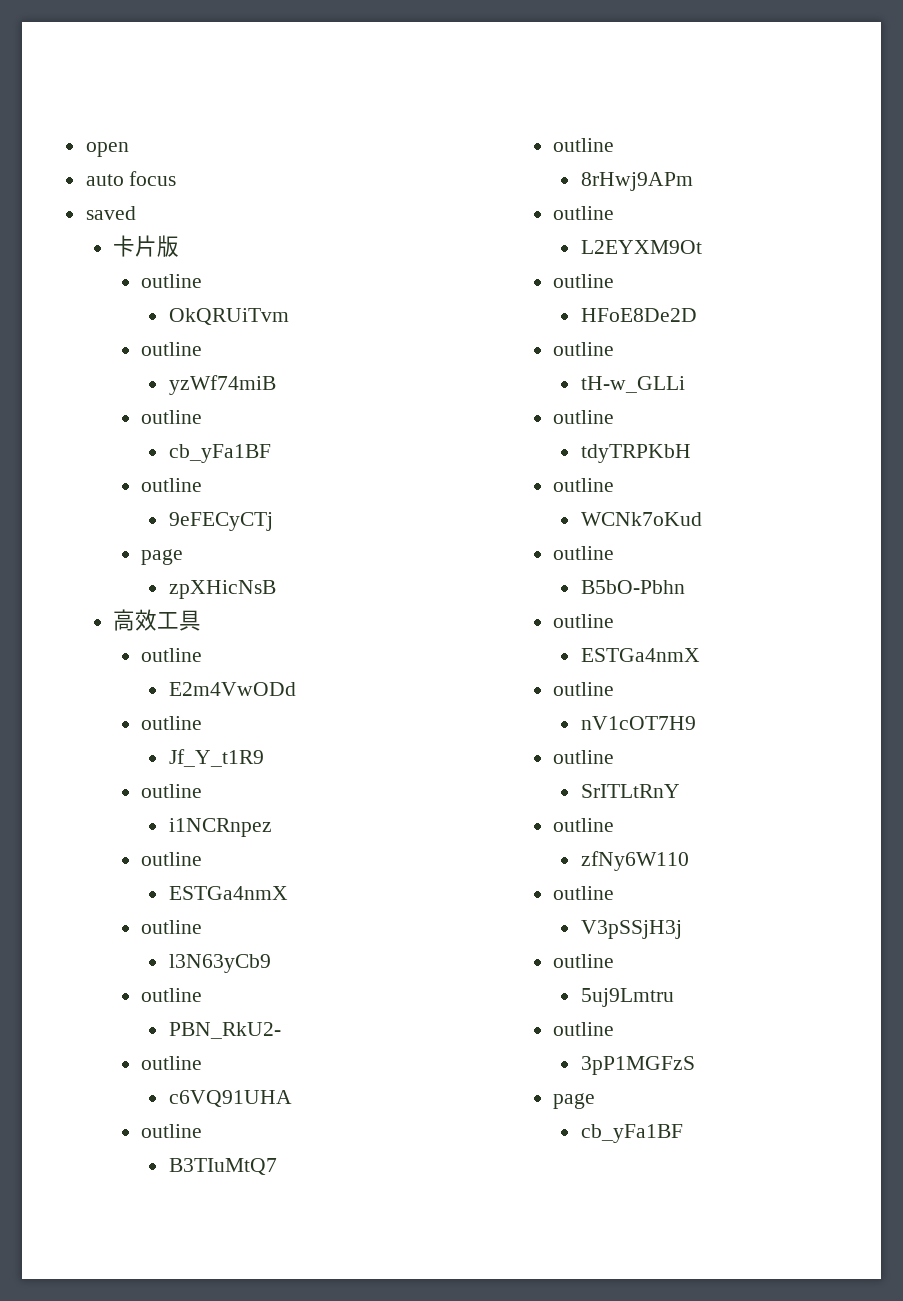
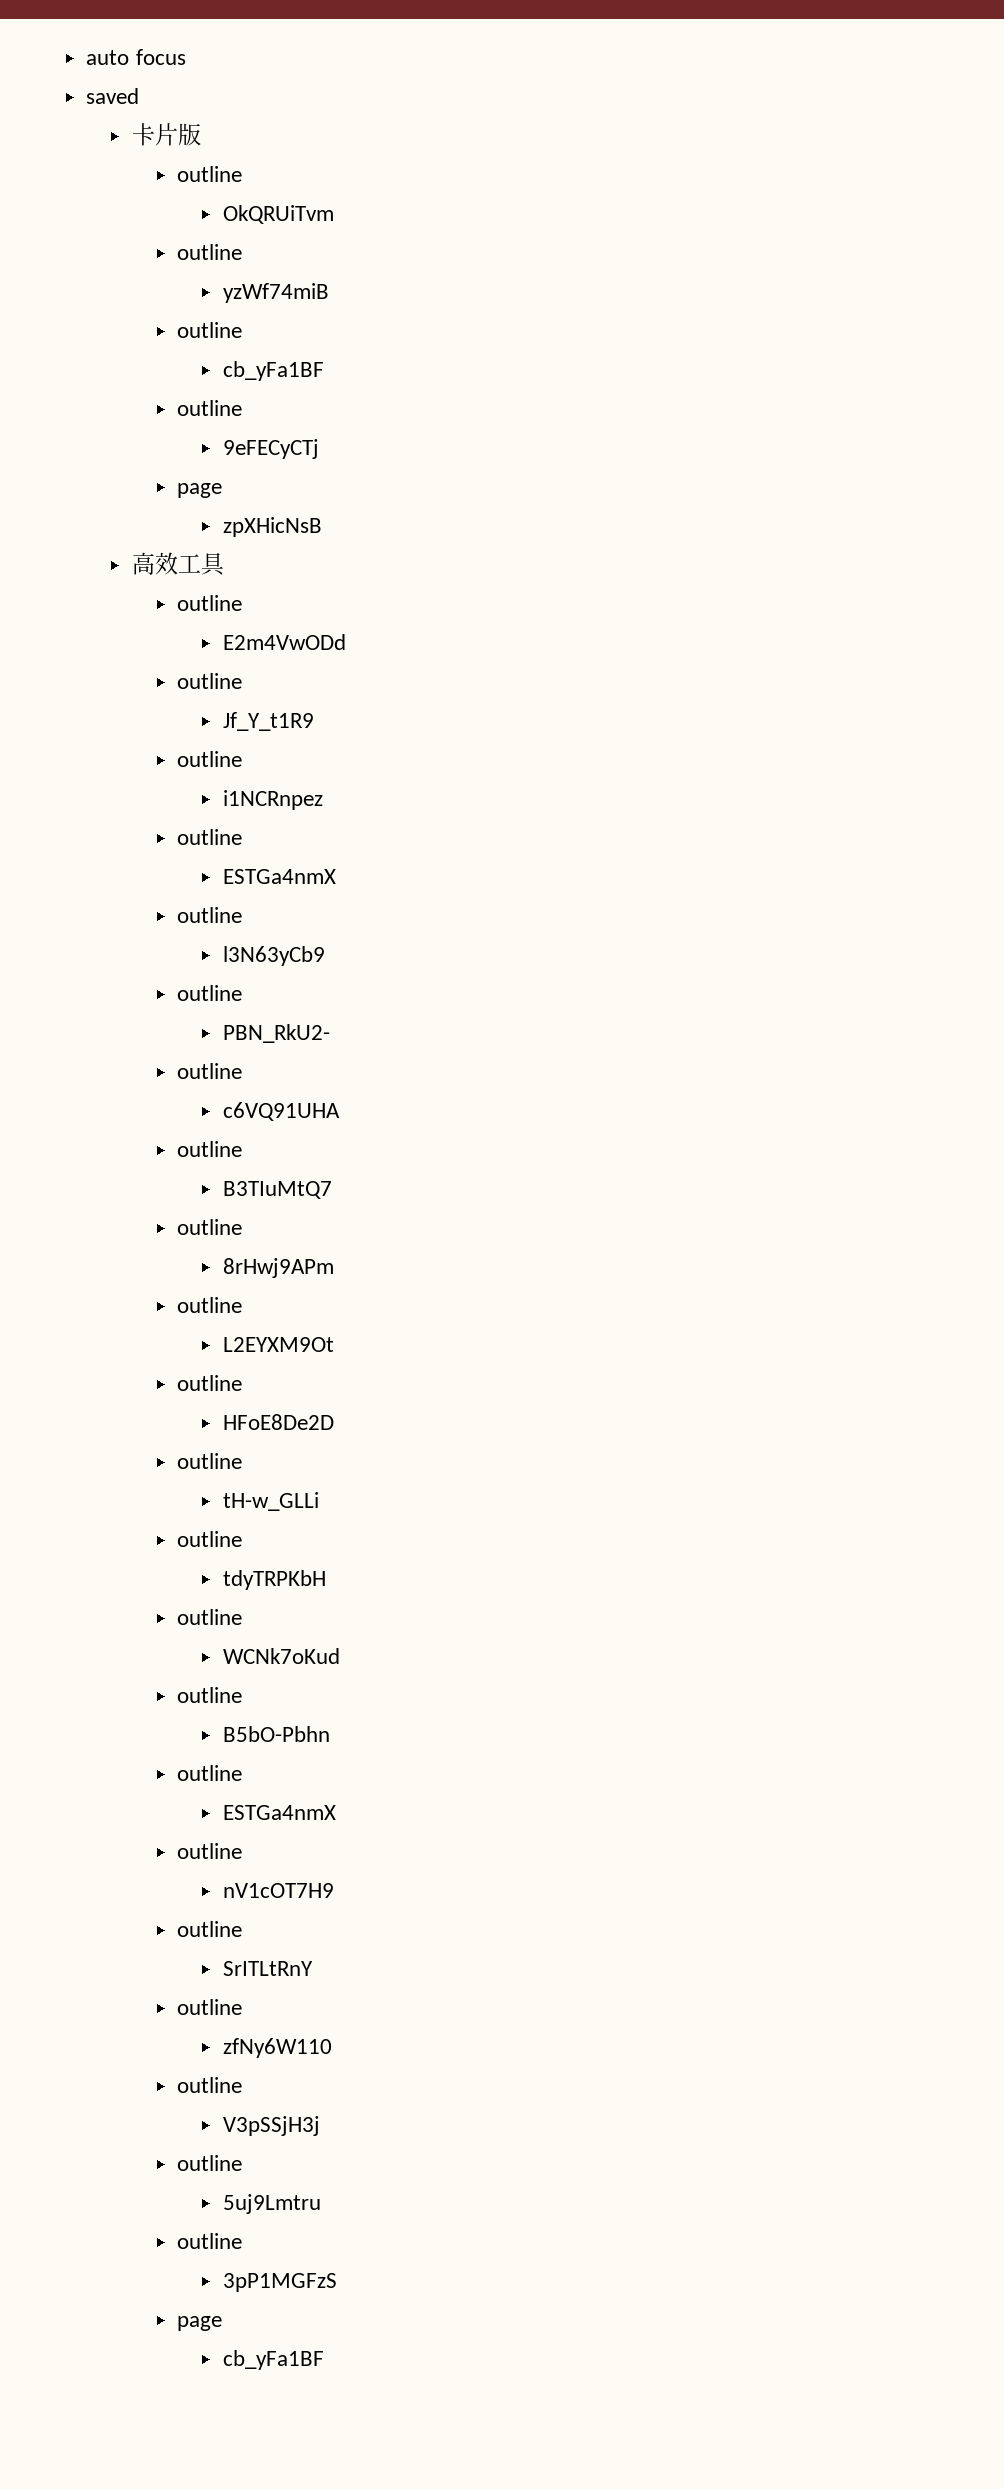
[85,142,129,157] open // -> (86, 57) none

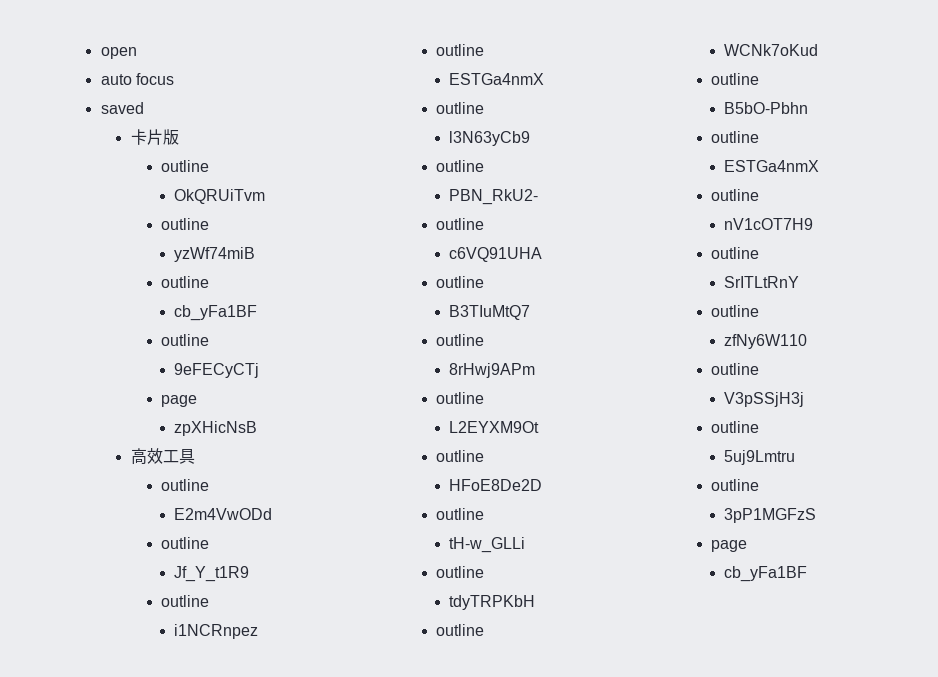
(86, 57) none -> [100,47,137,59] open //

